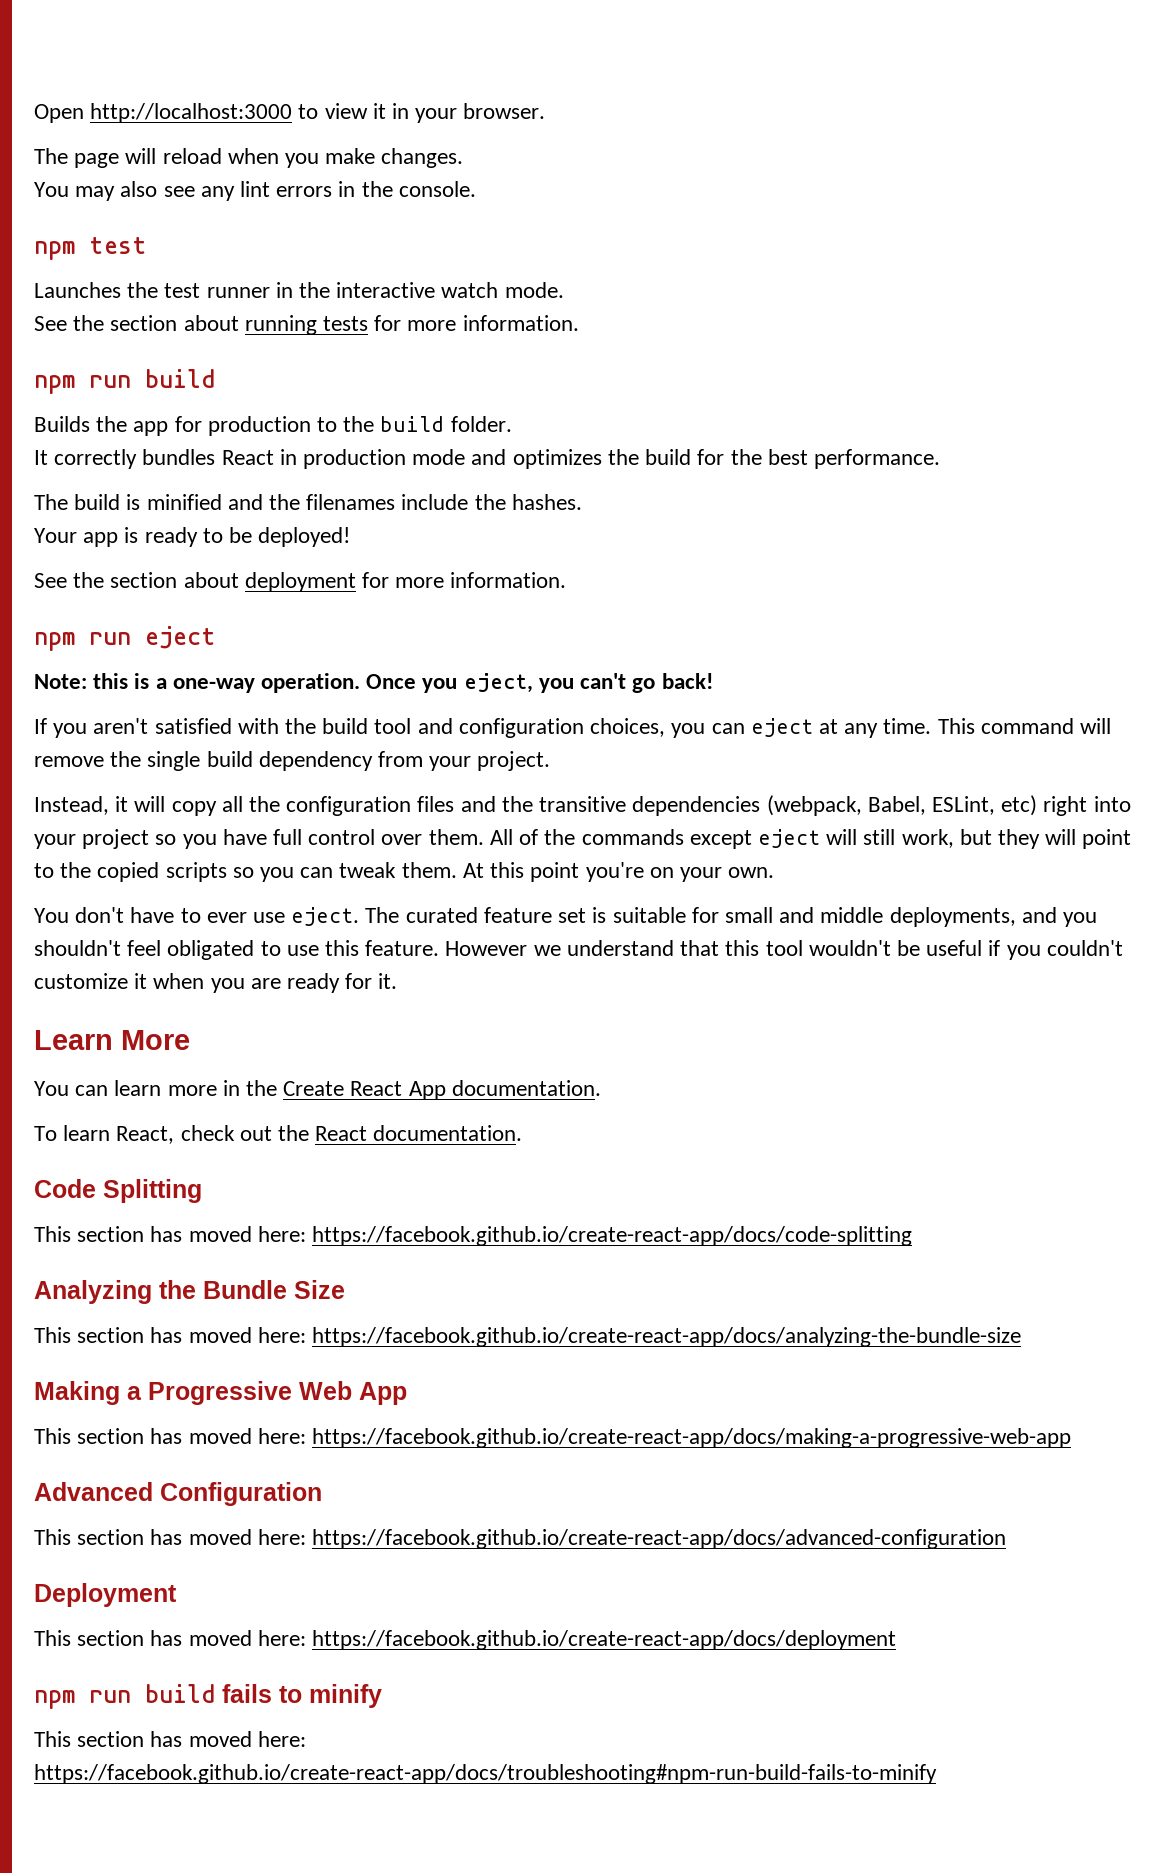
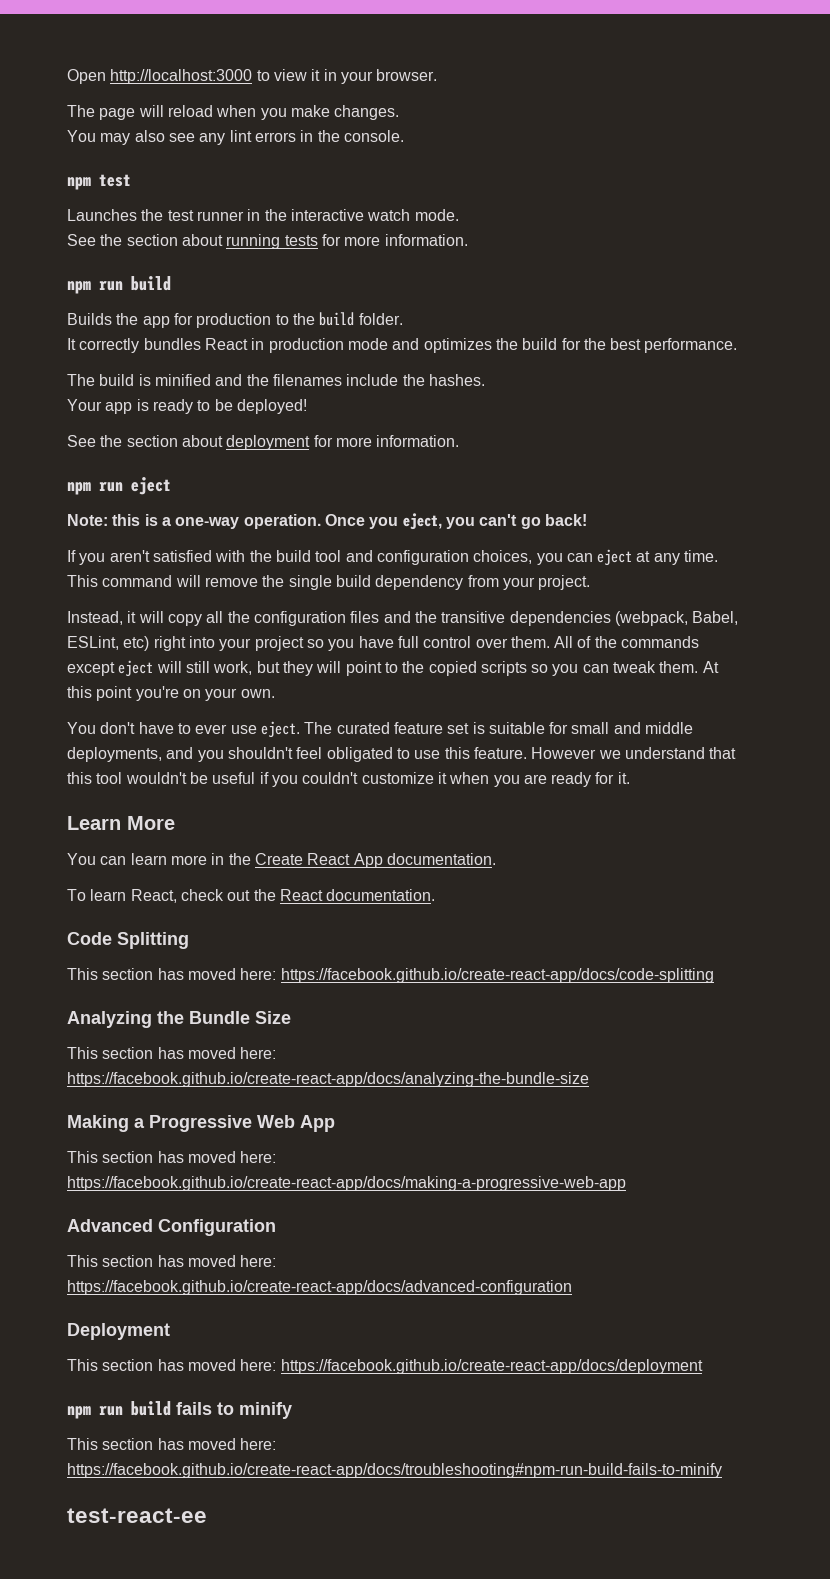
(937, 1774) none -> [67,1508,207,1523] // test-react-ee

